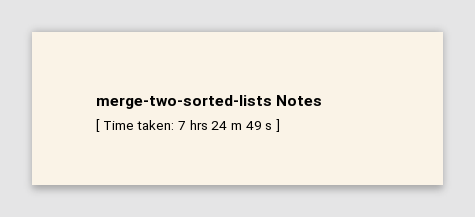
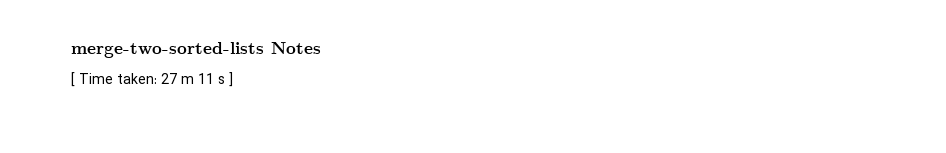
[177,120,262,130] 7 hrs 24 m 49 -> [161,73,214,84] 27 m 11

